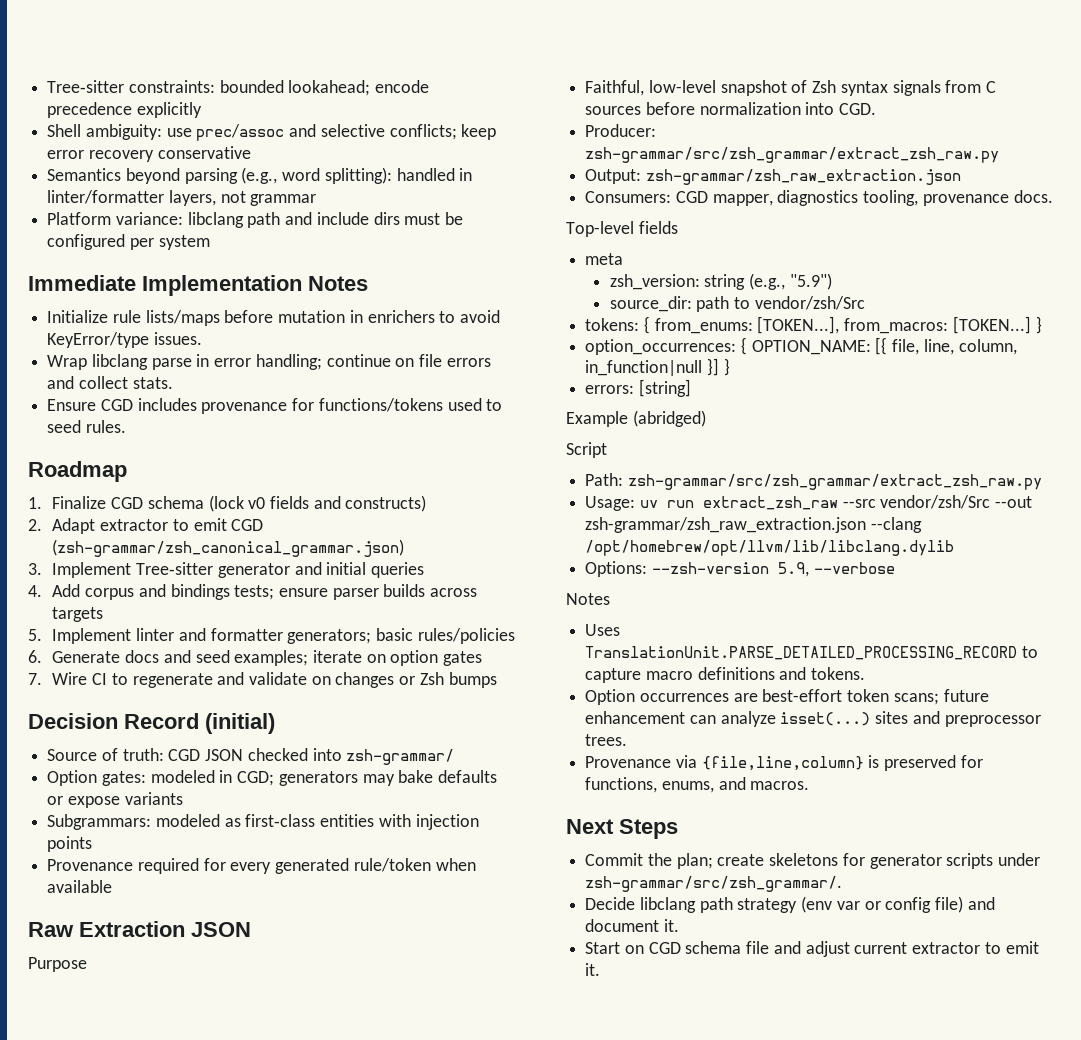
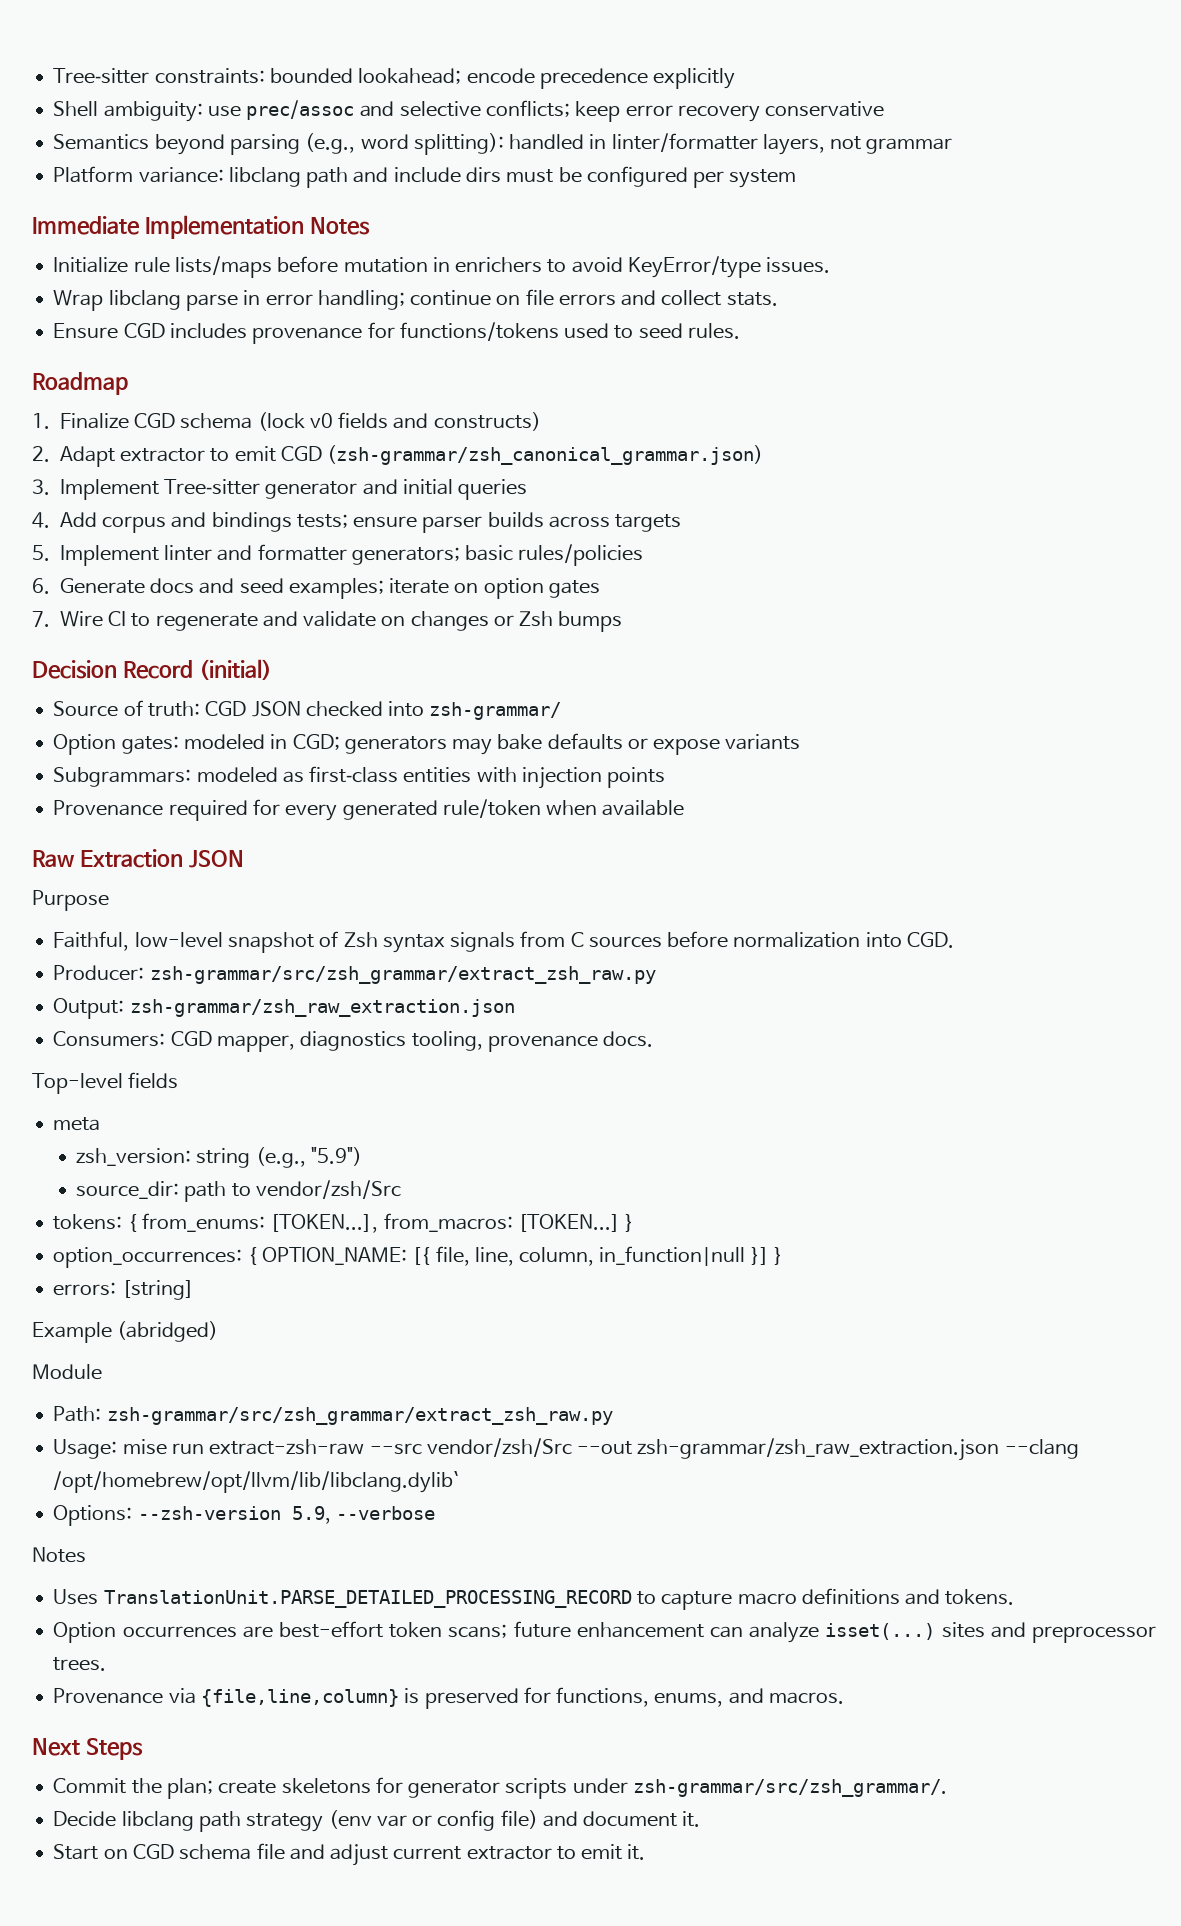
[566,442,607,458] Script -> [32,1364,102,1380] Module
[639,496,838,510] uv run extract_zsh_raw -> [122,1439,365,1455] mise run extract-zsh-raw
[585,540,955,556] /opt/homebrew/opt/llvm/lib/libclang.dylib -> [53,1471,460,1493] /opt/homebrew/opt/llvm/lib/libclang.dylib`

